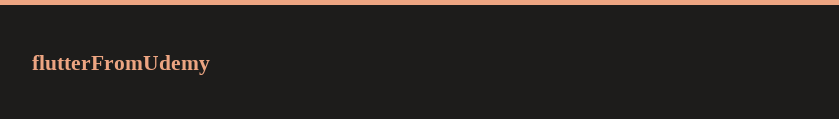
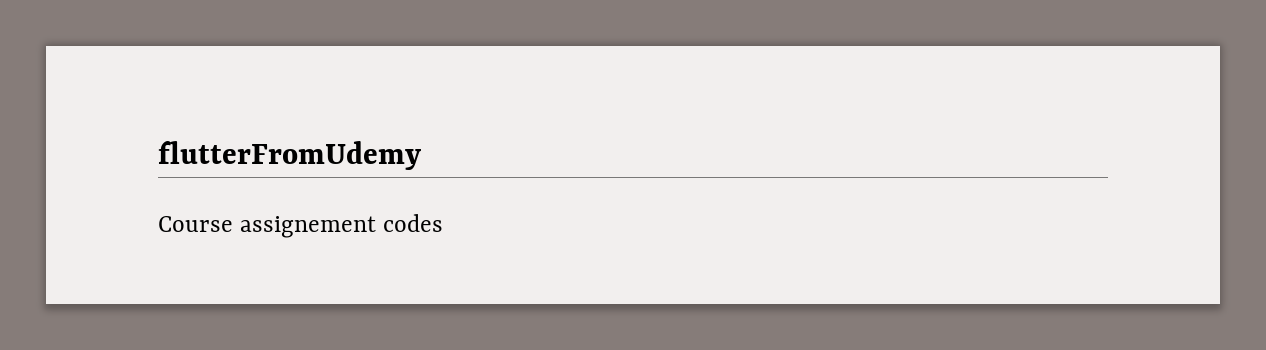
(210, 65) none -> [158,214,444,238] // Course assignement codes

